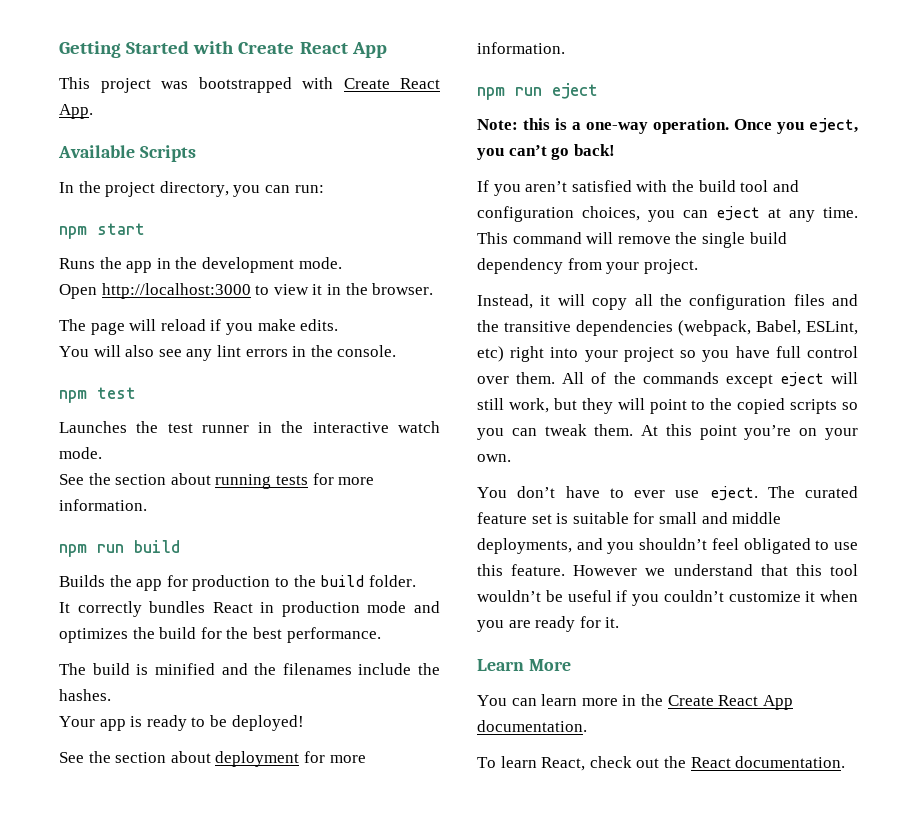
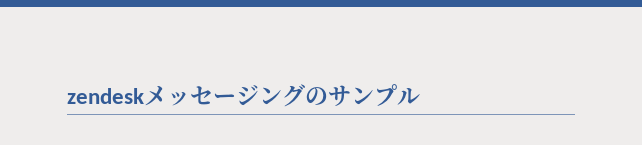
[59,41,387,58] [59,77,440,93] [59,104,93,119] [58,145,196,162] [59,181,324,197] [59,223,145,239] [59,257,342,273] [59,283,434,299] [59,319,339,335] [59,345,397,361] [59,387,136,403] [59,421,440,433] [59,447,102,459] [59,473,375,489] [59,499,147,511] [59,540,180,557] [59,575,416,591] [59,601,440,617] [59,627,381,643] [59,663,440,675] [59,689,111,701] [59,715,304,731] [59,751,366,767] [477,42,565,54] [477,83,598,100] [477,118,858,134] [477,144,615,160] [477,180,799,196] [477,206,858,222] [477,232,787,248] [477,258,698,274] [477,294,858,310] [477,320,858,336] [477,346,858,362] [477,372,858,388] [477,398,858,414] [477,424,858,440] [477,454,511,462] [477,486,858,501] [477,512,782,524] [477,538,858,554] [477,564,858,576] [477,590,858,606] [477,616,620,632] [477,659,571,671] [477,694,793,710] [477,720,587,732] [477,756,846,771] Getting Started with Create React App // This project was bootstrapped with Create React App. // Available Scripts // In the project directory, you can run: // npm start // Runs the app in the development mode. // Open http://localhost:3000 to view it in the browser. // The page will reload if you make edits. // You will also see any lint errors in the console. // npm test // Launches the test runner in the interactive watch mode. // See the section about running tests for more information. // npm run build // Builds the app for production to the build folder. // It correctly bundles React in production mode and optimizes the build for the best performance. // The build is minified and the filenames include the hashes. // Your app is ready to be deployed! // See the section about deployment for more information. // npm run eject // Note: this is a one-way operation. Once you eject, you can’t go back! // If you aren’t satisfied with the build tool and configuration choices, you can eject at any time. This command will remove the single build dependency from your project. // Instead, it will copy all the configuration files and the transitive dependencies (webpack, Babel, ESLint, etc) right into your project so you have full control over them. All of the commands except eject will still work, but they will point to the copied scripts so you can tweak them. At this point you’re on your own. // You don’t have to ever use eject. The curated feature set is suitable for small and middle deployments, and you shouldn’t feel obligated to use this feature. However we understand that this tool wouldn’t be useful if you couldn’t customize it when you are ready for it. // Learn More // You can learn more in the Create React App documentation. // To learn React, check out the React documentation. -> [67,84,420,107] zendeskメッセージングのサンプル

